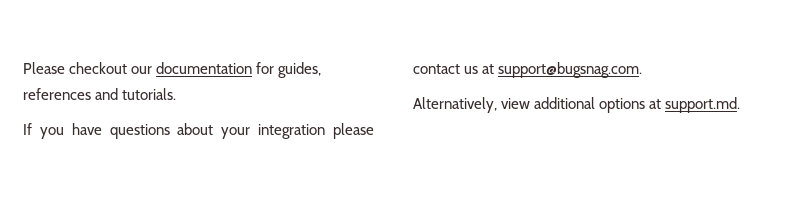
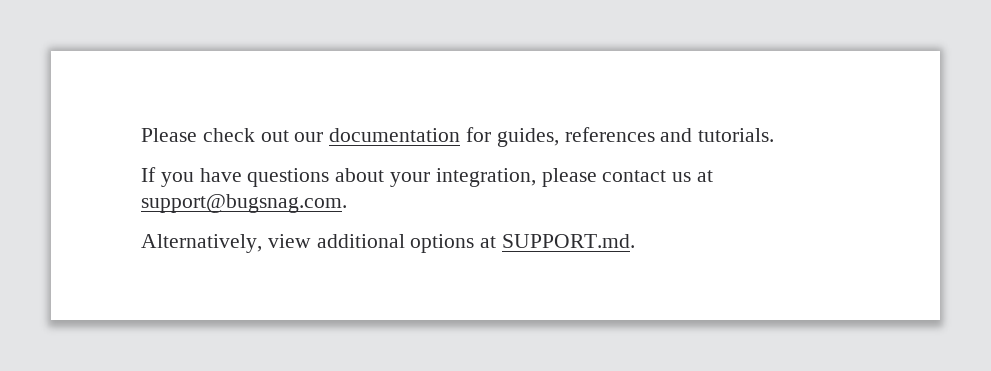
[69,62,128,74] checkout -> [202,128,289,142] check out
[258,124,326,139] integration -> [435,168,536,187] integration,
[665,97,741,113] support.md. -> [502,234,636,248] SUPPORT.md.

